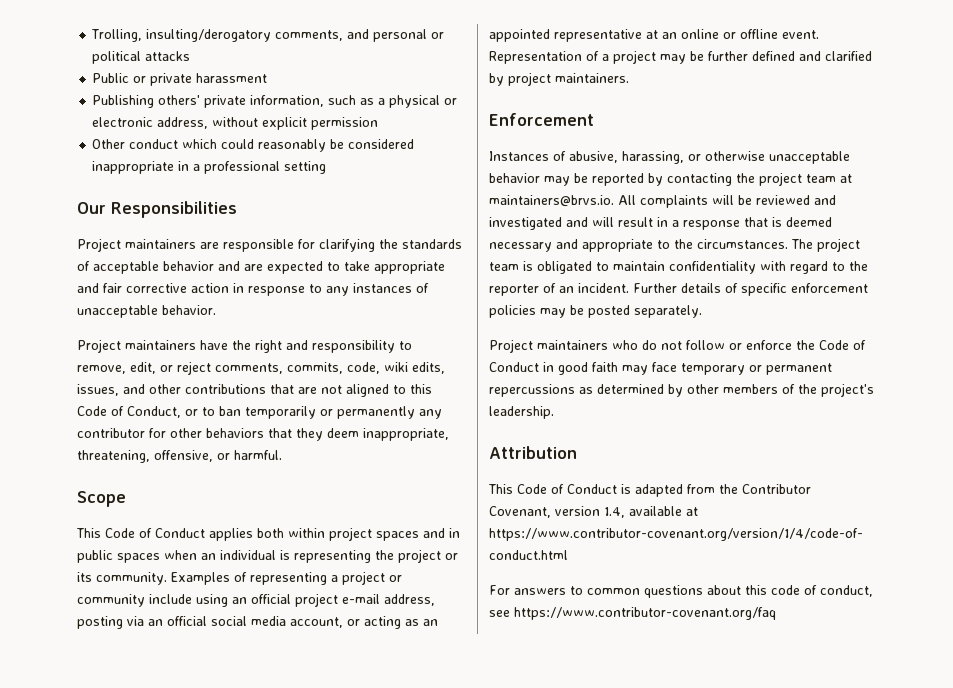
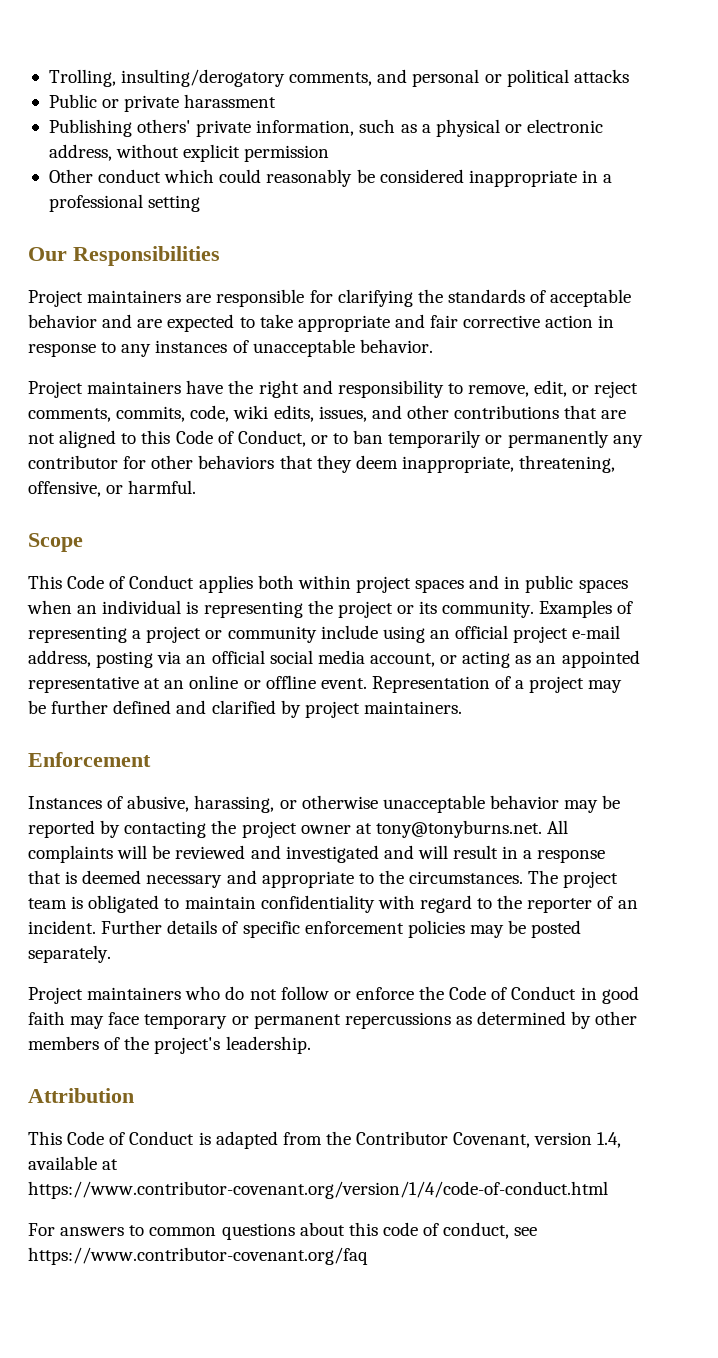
[806,174,852,183] [489,195,614,207] team at maintainers@brvs.io. -> [300,820,542,838] owner at tony@tonyburns.net.

